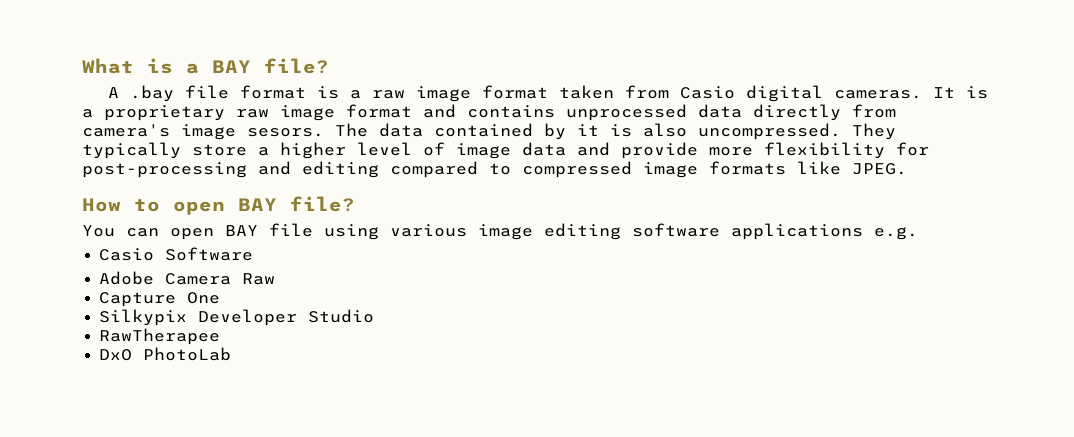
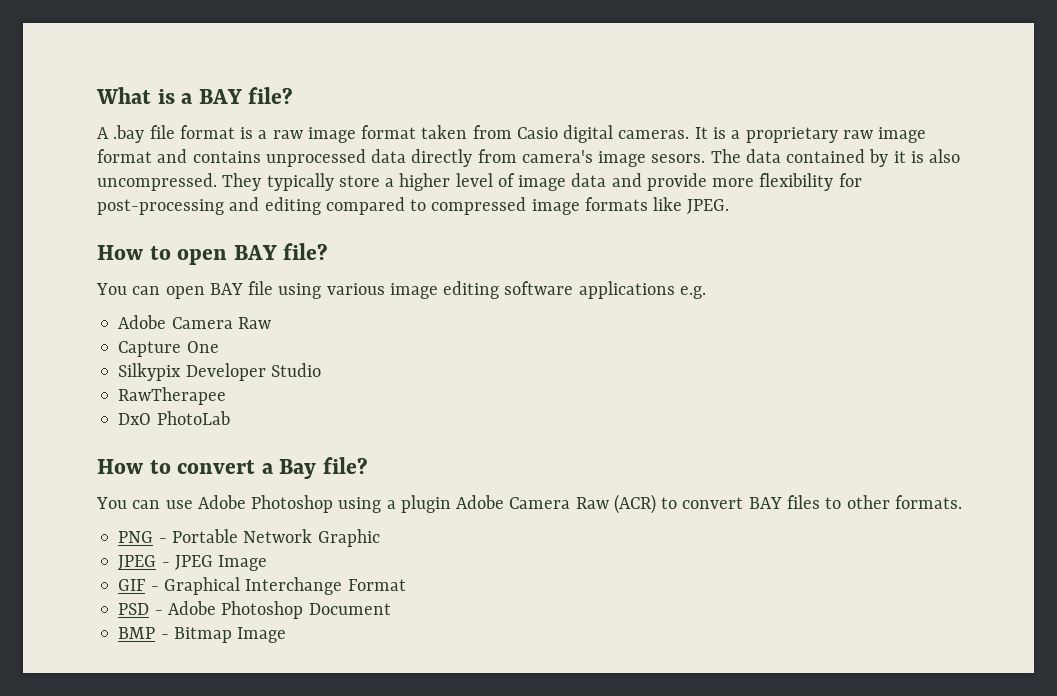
[99,247,254,261] // Casio Software -> (706, 292) none
(232, 354) none -> [97,457,369,479] [96,494,962,514] [118,529,380,547] [118,555,268,571] [118,577,406,595] [118,601,391,619] [118,627,287,643] // How to convert a Bay file? // You can use Adobe Photoshop using a plugin Adobe Camera Raw (ACR) to convert BAY files to other formats. // PNG - Portable Network Graphic // JPEG - JPEG Image // GIF - Graphical Interchange Format // PSD - Adobe Photoshop Document // BMP - Bitmap Image

